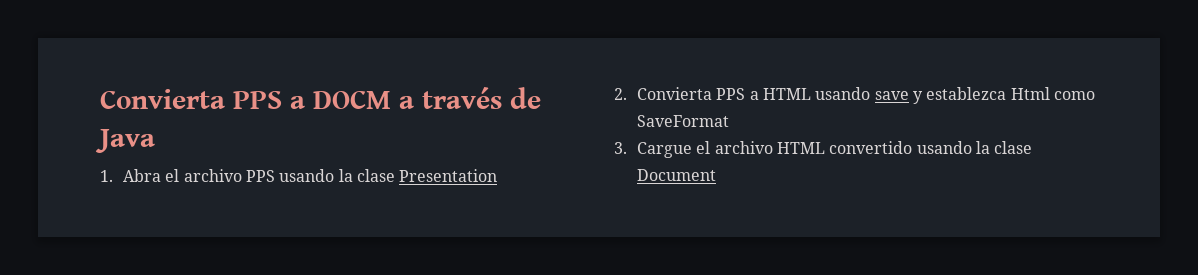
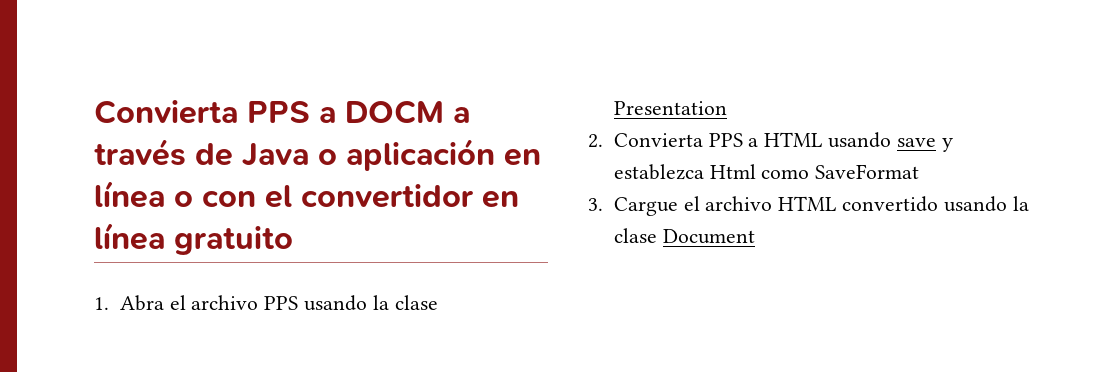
(155, 141) none -> [318,138,541,171] [94,180,519,208] [94,222,293,255] o aplicación en línea o con el convertidor en línea gratuito

